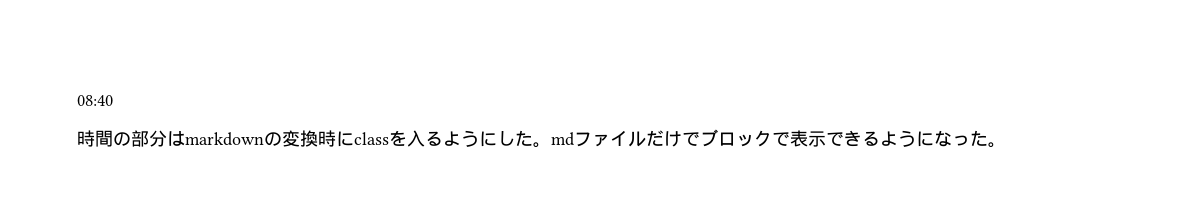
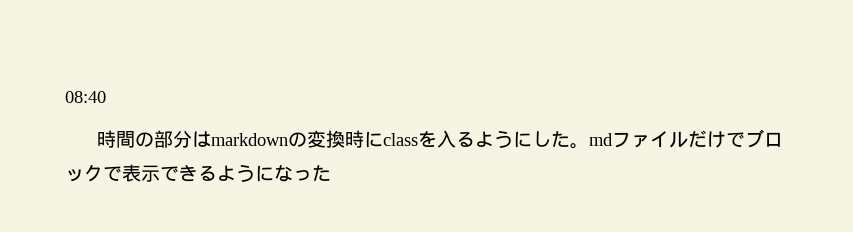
[988,142,1006,148] 。 -> (331, 173) none

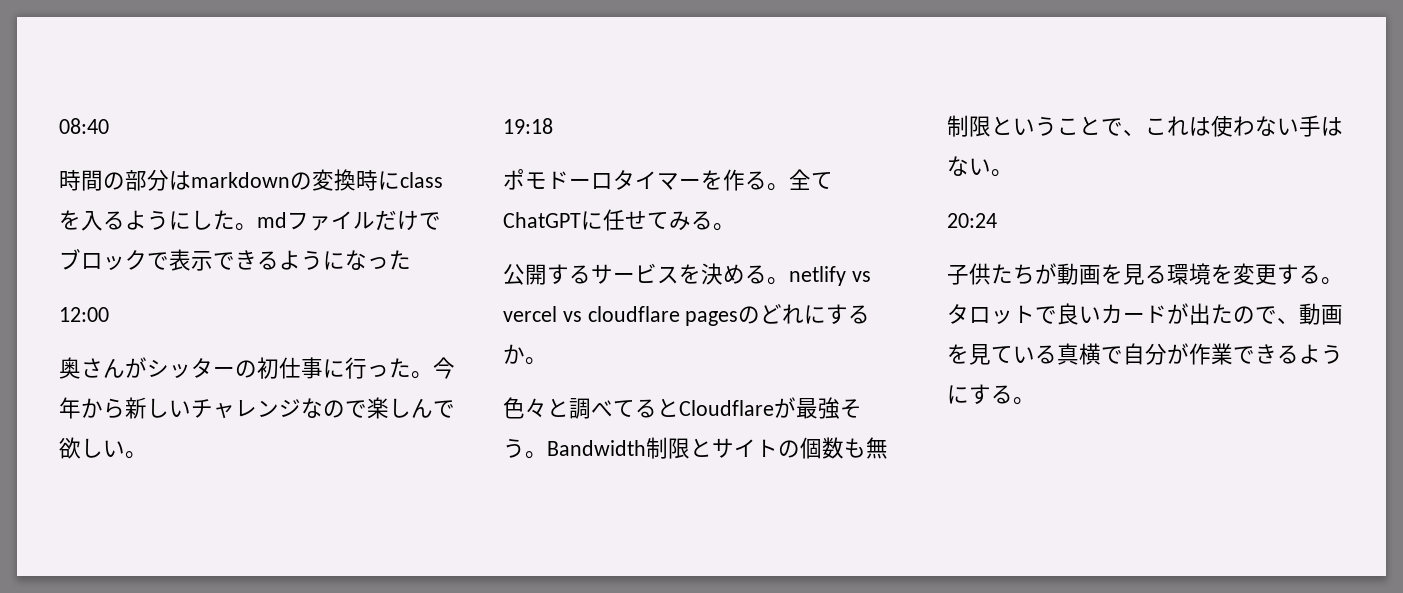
(331, 173) none -> [59,307,109,322] [59,357,455,379] [59,397,455,419] [59,437,147,459] [503,118,553,134] [503,169,833,191] [503,209,735,231] [503,263,871,286] [503,304,871,326] [503,344,547,365] [503,397,862,419] [503,437,888,459] [947,115,1343,137] [947,156,1013,177] [947,213,997,228] [947,263,1343,285] [947,303,1343,325] [947,343,1343,365] [947,384,1035,405] // 12:00 // 奥さんがシッターの初仕事に行った。今年から新しいチャレンジなので楽しんで欲しい。 // 19:18 // ポモドーロタイマーを作る。全てChatGPTに任せてみる。 // 公開するサービスを決める。netlify vs vercel vs cloudflare pagesのどれにするか。 // 色々と調べてるとCloudflareが最強そう。Bandwidth制限とサイトの個数も無制限ということで、これは使わない手はない。 // 20:24 // 子供たちが動画を見る環境を変更する。タロットで良いカードが出たので、動画を見ている真横で自分が作業できるようにする。

